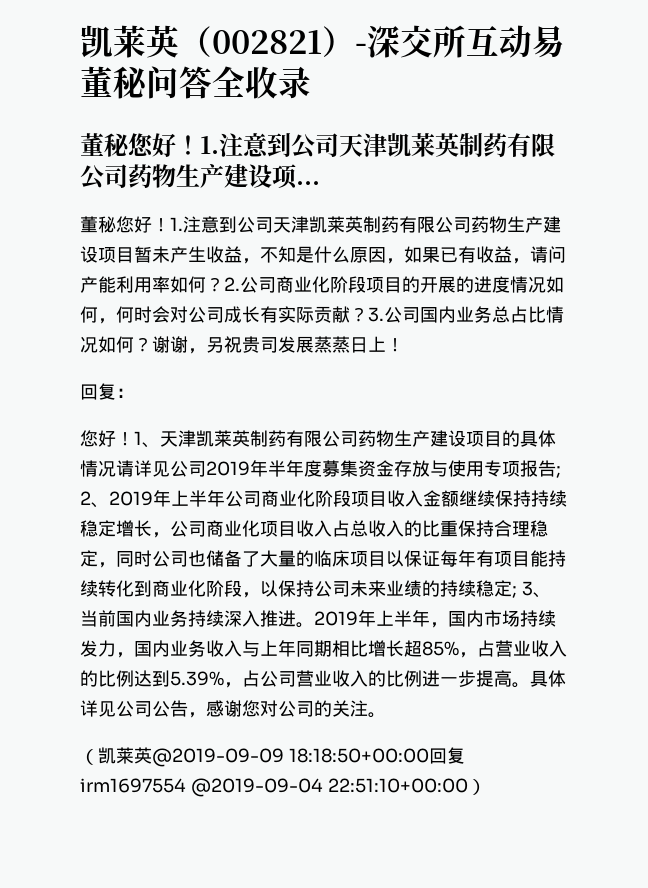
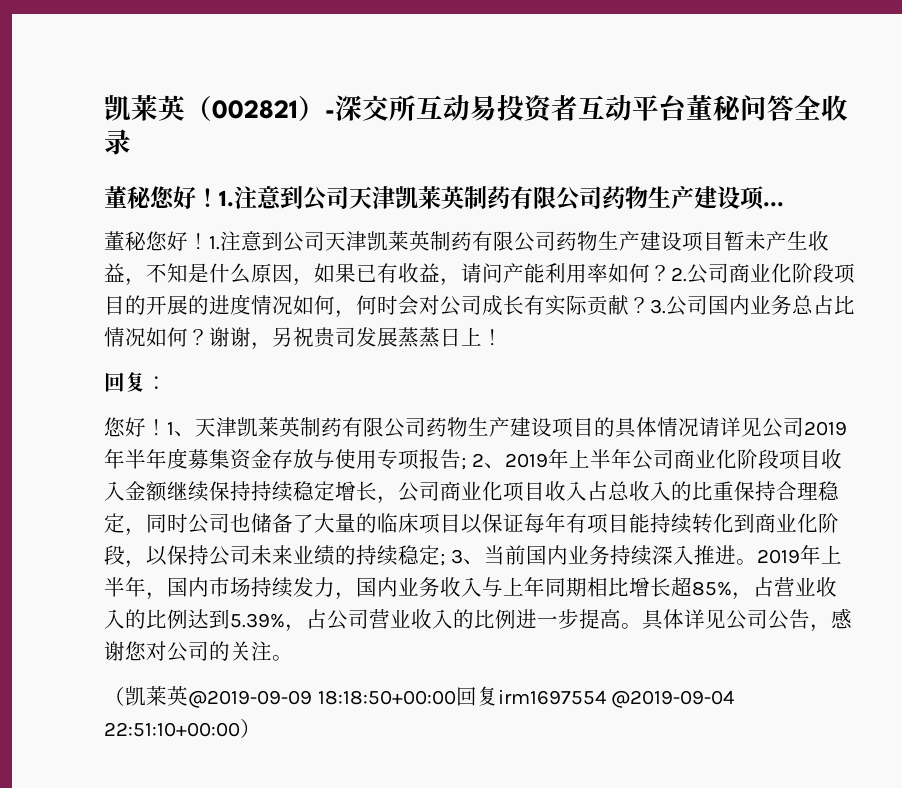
(565, 41) none -> [497,94,687,123] 投资者互动平台

